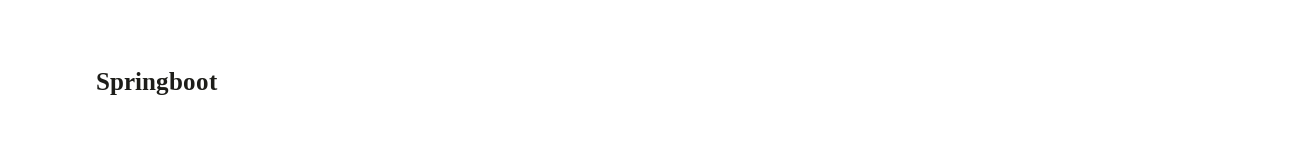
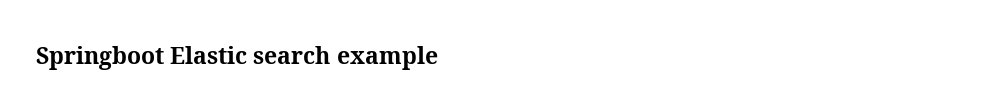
(218, 83) none -> [170,46,438,70] Elastic search example

